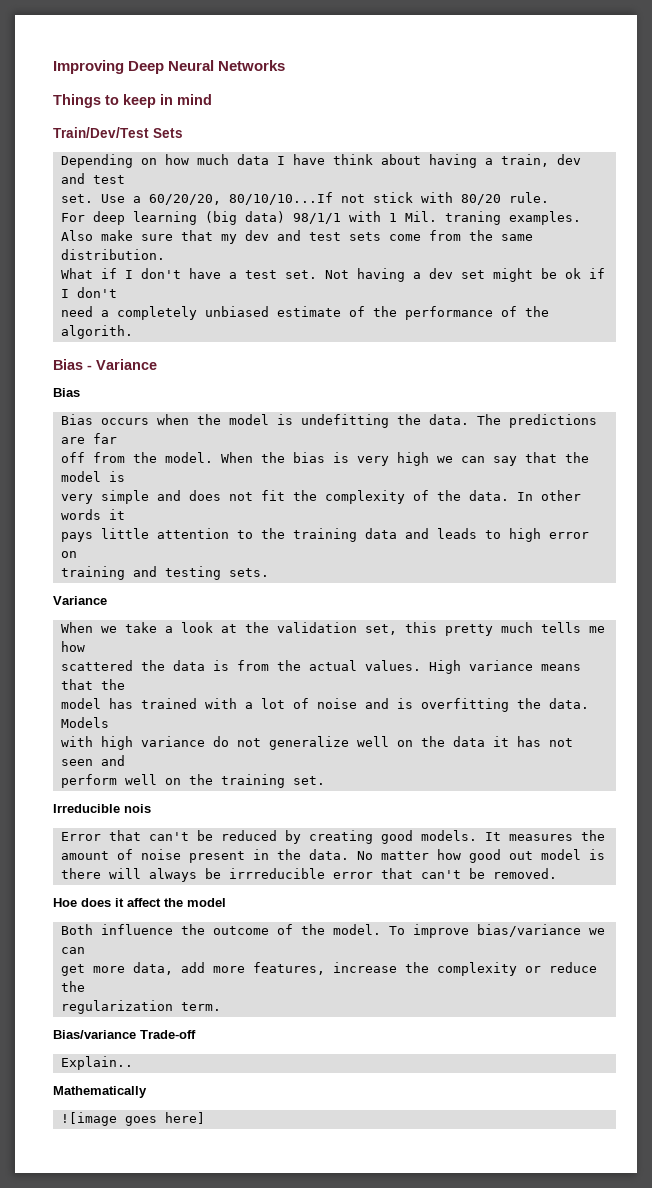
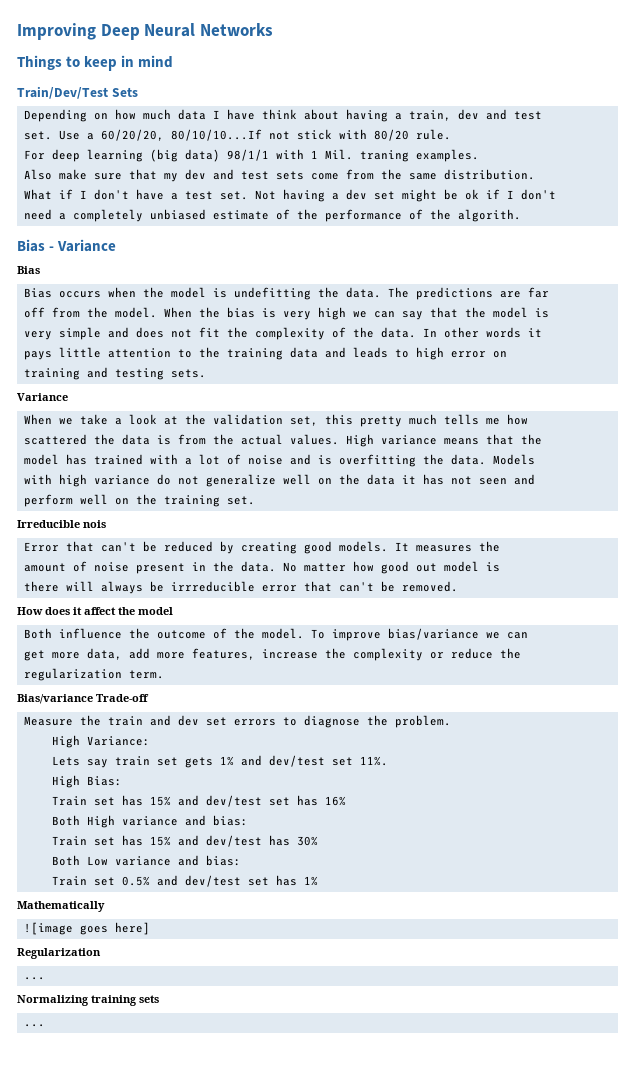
[53,898,77,907] Hoe -> [17,607,43,615] How
[60,1056,133,1070] [53,1086,147,1098] [60,1112,205,1126] Explain.. // Mathematically // ![image goes here] -> [23,715,451,728] [51,735,150,748] [51,755,388,768] [51,775,122,788] [51,795,346,807] [51,815,248,828] [51,835,318,847] [51,855,241,866] [51,875,318,887] [17,901,105,912] [23,922,150,935] [17,948,101,959] [23,977,45,980] [17,995,159,1006] [23,1024,45,1027] Measure the train and dev set errors to diagnose the problem. // High Variance: // Lets say train set gets 1% and dev/test set 11%. // High Bias: // Train set has 15% and dev/test set has 16% // Both High variance and bias: // Train set has 15% and dev/test has 30% // Both Low variance and bias: // Train set 0.5% and dev/test set has 1% // Mathematically // ![image goes here] // Regularization // ... // Normalizing training sets // ...

